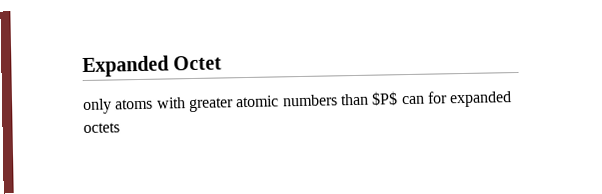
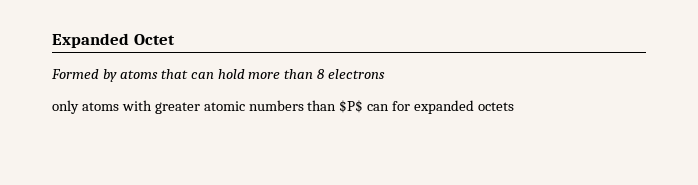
(223, 63) none -> [51,69,386,82] // Formed by atoms that can hold more than 8 electrons

